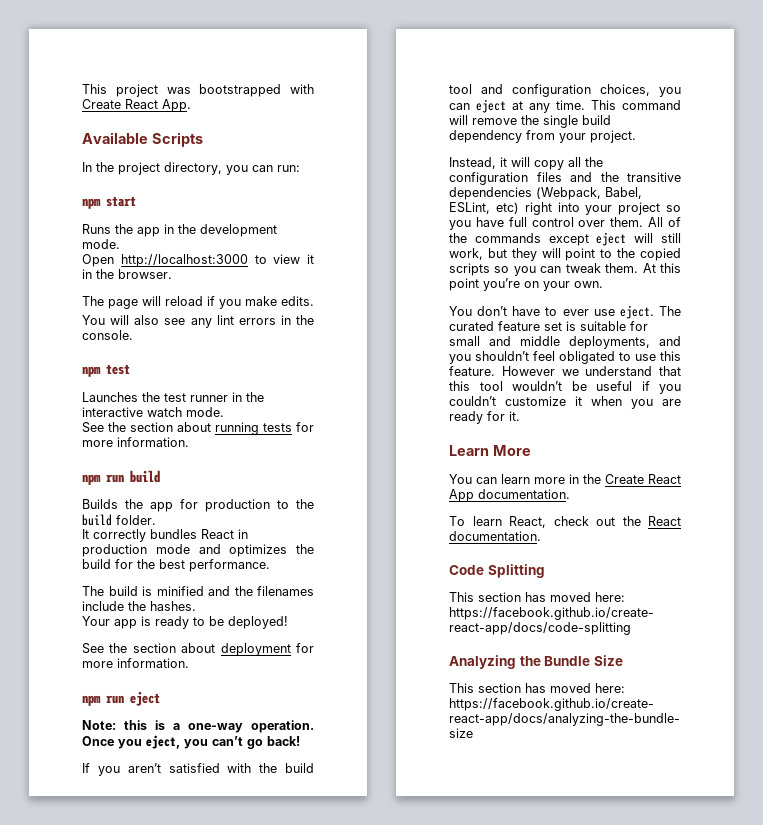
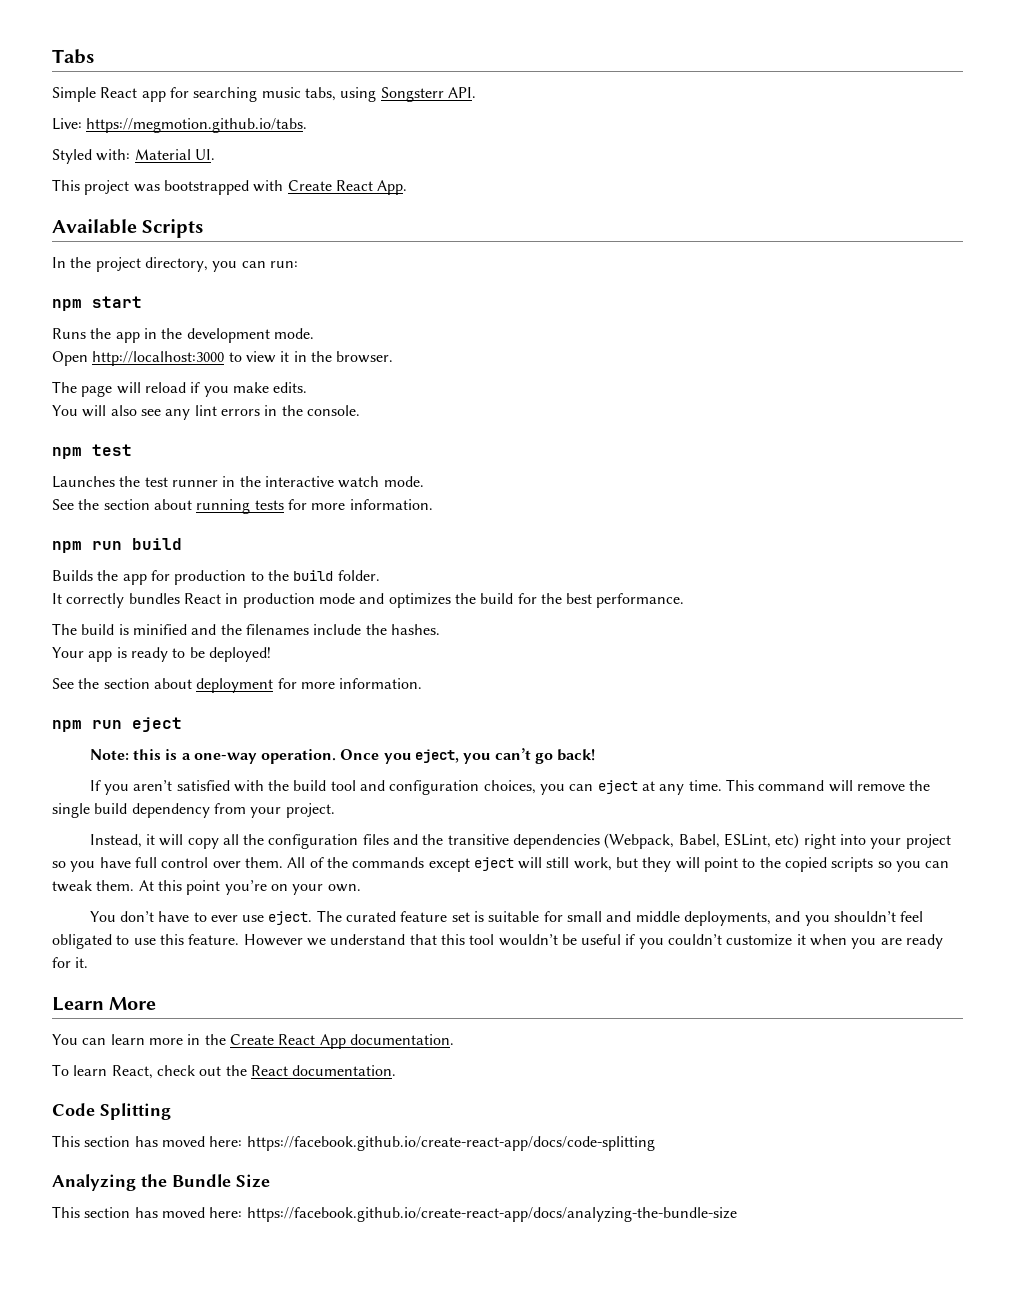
(82, 89) none -> [52,49,94,64] [52,87,476,102] [52,118,308,133] [52,149,215,164] Tabs // Simple React app for searching music tabs, using Songsterr API. // Live: https://megmotion.github.io/tabs. // Styled with: Material UI. //

